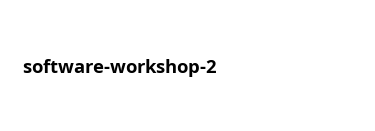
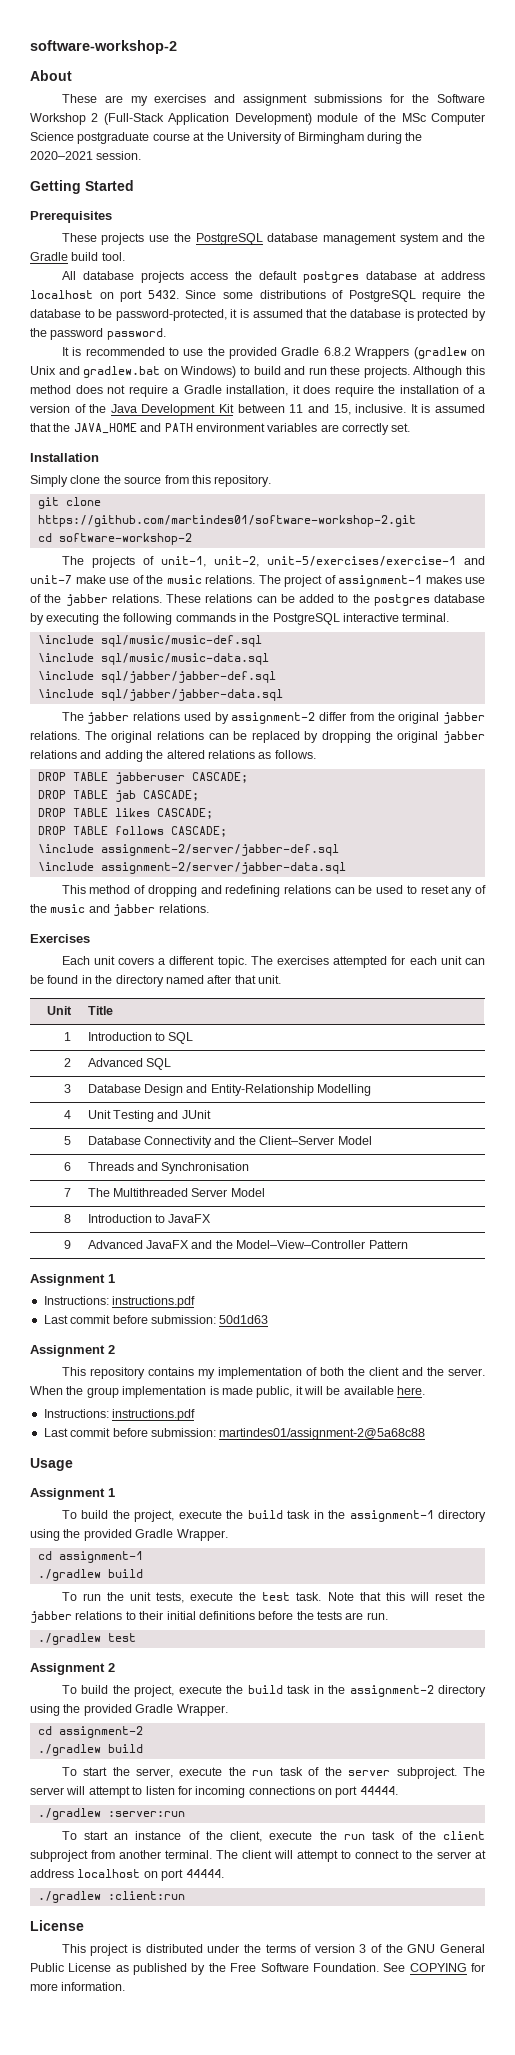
[23,59,217,77] software-workshop-2 -> [30,40,177,54] [30,70,72,81] [61,94,486,106] [30,113,486,125] [30,132,423,144] [30,151,142,160] [30,180,134,194] [30,211,112,223] [61,233,485,245] [30,252,125,261] [61,271,486,283] [30,290,486,302] [30,309,486,321] [30,328,166,340] [61,347,485,359] [30,366,485,378] [30,385,486,397] [30,404,486,416] [30,423,411,435] [30,453,99,462] [30,475,272,487] [37,497,101,509] [37,515,416,527] [37,533,192,545] [61,556,485,568] [30,575,485,587] [30,594,485,606] [30,613,450,625] [37,635,262,647] [37,653,269,665] [37,671,276,683] [37,689,283,701] [61,712,485,724] [30,731,485,743] [30,750,316,762] [37,772,248,784] [37,790,199,802] [37,808,213,819] [37,826,227,837] [37,844,339,856] [37,862,346,874] [61,885,486,897] [30,904,209,916] [30,934,90,943] [61,956,486,968] [30,975,281,987] [47,1006,73,1015] [87,1006,113,1015] [64,1032,72,1041] [87,1032,194,1044] [64,1058,72,1067] [87,1058,172,1070] [64,1084,72,1093] [87,1084,372,1096] [64,1110,72,1119] [87,1110,211,1122] [64,1136,72,1145] [87,1136,372,1148] [64,1162,72,1171] [87,1162,250,1174] [64,1188,72,1197] [87,1188,265,1197] [64,1214,72,1223] [87,1214,212,1223] [64,1240,72,1249] [87,1240,408,1249] [30,1274,115,1286] [43,1296,196,1308] [43,1315,269,1324] [30,1345,115,1357] [61,1367,485,1379] [30,1386,426,1398] [43,1409,196,1421] [43,1428,426,1440] [30,1458,73,1471] [30,1488,115,1500] [61,1510,487,1522] [30,1529,228,1541] [37,1551,143,1563] [37,1569,143,1581] [61,1592,486,1603] [30,1611,388,1623] [37,1633,136,1645] [30,1663,115,1675] [61,1685,487,1697] [30,1704,228,1716] [37,1726,143,1738] [37,1744,143,1756] [61,1767,486,1779] [30,1786,398,1798] [37,1808,185,1820] [61,1831,485,1842] [30,1850,486,1862] [30,1869,224,1881] [37,1891,185,1903] [30,1920,84,1931] [61,1944,485,1956] [30,1963,486,1975] [30,1982,126,1991] software-workshop-2 // About // These are my exercises and assignment submissions for the Software Workshop 2 (Full-Stack Application Development) module of the MSc Computer Science postgraduate course at the University of Birmingham during the 2020–2021 session. // Getting Started // Prerequisites // These projects use the PostgreSQL database management system and the Gradle build tool. // All database projects access the default postgres database at address localhost on port 5432. Since some distributions of PostgreSQL require the database to be password-protected, it is assumed that the database is protected by the password password. // It is recommended to use the provided Gradle 6.8.2 Wrappers (gradlew on Unix and gradlew.bat on Windows) to build and run these projects. Although this method does not require a Gradle installation, it does require the installation of a version of the Java Development Kit between 11 and 15, inclusive. It is assumed that the JAVA_HOME and PATH environment variables are correctly set. // Installation // Simply clone the source from this repository. // git clone https://github.com/martindes01/software-workshop-2.git // cd software-workshop-2 // The projects of unit-1, unit-2, unit-5/exercises/exercise-1 and unit-7 make use of the music relations. The project of assignment-1 makes use of the jabber relations. These relations can be added to the postgres database by executing the following commands in the PostgreSQL interactive terminal. // \include sql/music/music-def.sql // \include sql/music/music-data.sql // \include sql/jabber/jabber-def.sql // \include sql/jabber/jabber-data.sql // The jabber relations used by assignment-2 differ from the original jabber relations. The original relations can be replaced by dropping the original jabber relations and adding the altered relations as follows. // DROP TABLE jabberuser CASCADE; // DROP TABLE jab CASCADE; // DROP TABLE likes CASCADE; // DROP TABLE follows CASCADE; // \include assignment-2/server/jabber-def.sql // \include assignment-2/server/jabber-data.sql // This method of dropping and redefining relations can be used to reset any of the music and jabber relations. // Exercises // Each unit covers a different topic. The exercises attempted for each unit can be found in the directory named after that unit. // Unit | Title // 1 | Introduction to SQL // 2 | Advanced SQL // 3 | Database Design and Entity-Relationship Modelling // 4 | Unit Testing and JUnit // 5 | Database Connectivity and the Client–Server Model // 6 | Threads and Synchronisation // 7 | The Multithreaded Server Model // 8 | Introduction to JavaFX // 9 | Advanced JavaFX and the Model–View–Controller Pattern // Assignment 1 // Instructions: instructions.pdf // Last commit before submission: 50d1d63 // Assignment 2 // This repository contains my implementation of both the client and the server. When the group implementation is made public, it will be available here. // Instructions: instructions.pdf // Last commit before submission: martindes01/assignment-2@5a68c88 // Usage // Assignment 1 // To build the project, execute the build task in the assignment-1 directory using the provided Gradle Wrapper. // cd assignment-1 // ./gradlew build // To run the unit tests, execute the test task. Note that this will reset the jabber relations to their initial definitions before the tests are run. // ./gradlew test // Assignment 2 // To build the project, execute the build task in the assignment-2 directory using the provided Gradle Wrapper. // cd assignment-2 // ./gradlew build // To start the server, execute the run task of the server subproject. The server will attempt to listen for incoming connections on port 44444. // ./gradlew :server:run // To start an instance of the client, execute the run task of the client subproject from another terminal. The client will attempt to connect to the server at address localhost on port 44444. // ./gradlew :client:run // License // This project is distributed under the terms of version 3 of the GNU General Public License as published by the Free Software Foundation. See COPYING for more information.

